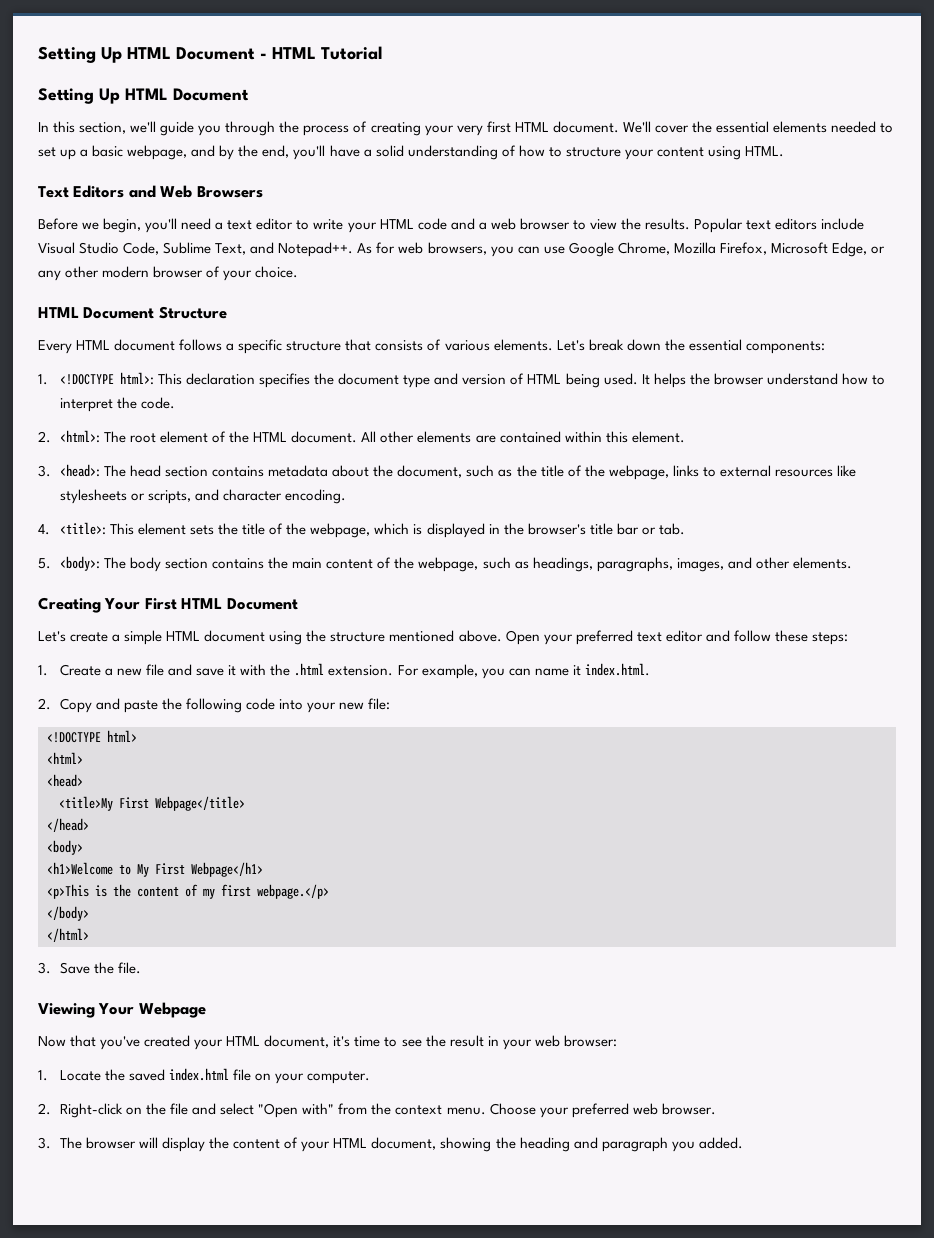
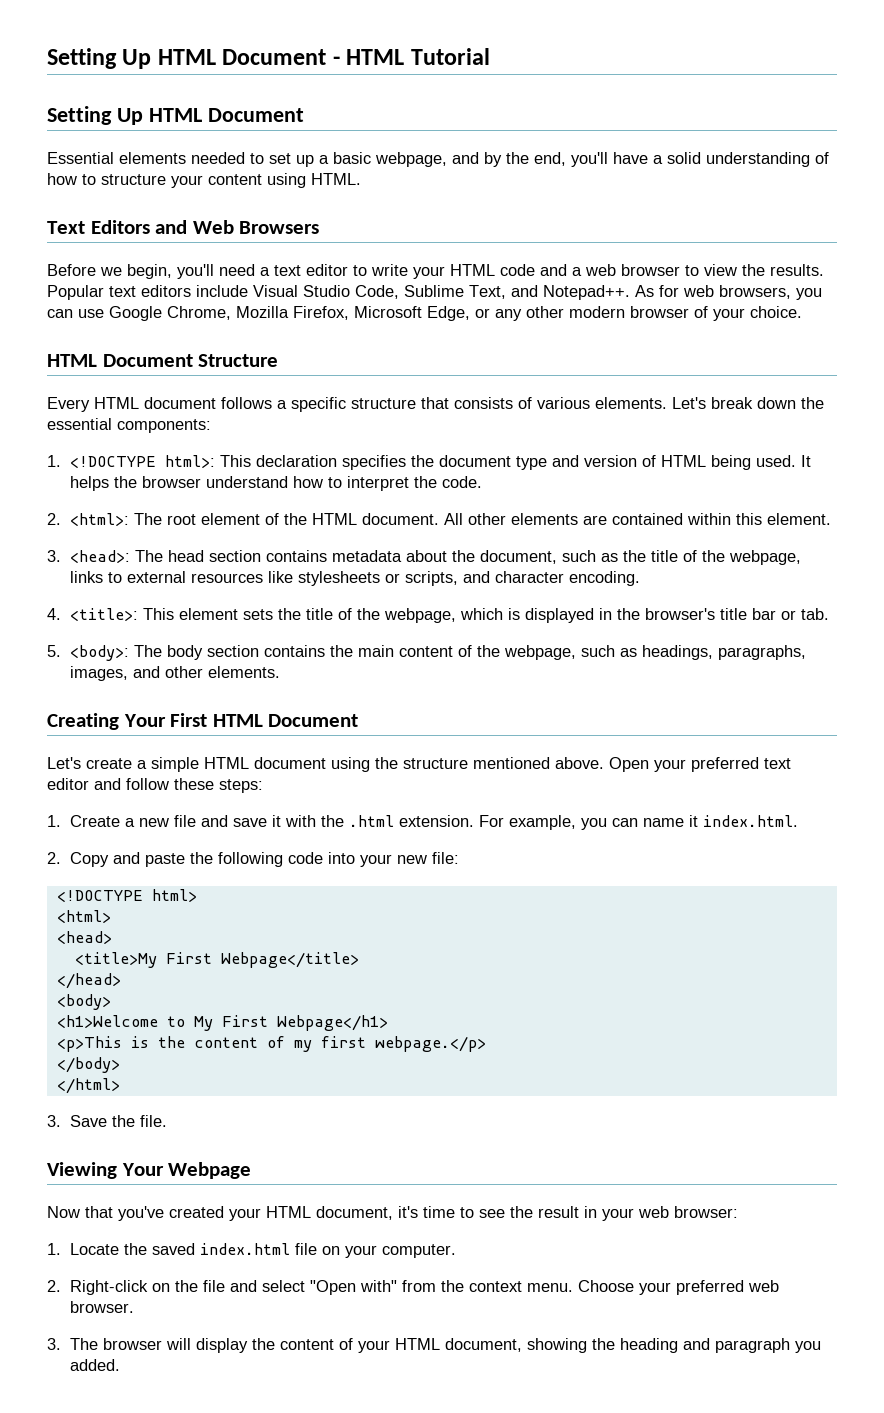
[38,121,769,136] In this section, we'll guide you through the process of creating your very first HTML document. We'll cover the essential -> [47,152,114,164] Essential

